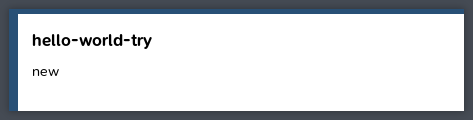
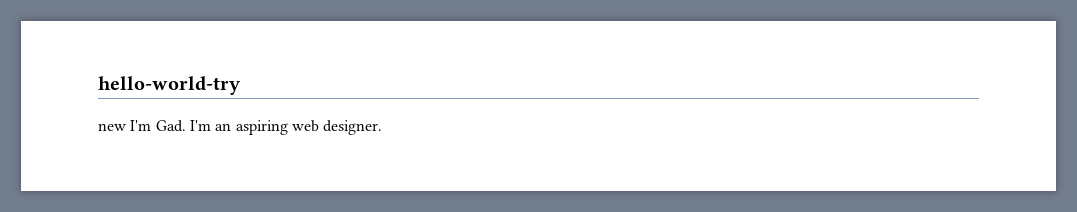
(59, 72) none -> [130,120,383,135] I'm Gad. I'm an aspiring web designer.

